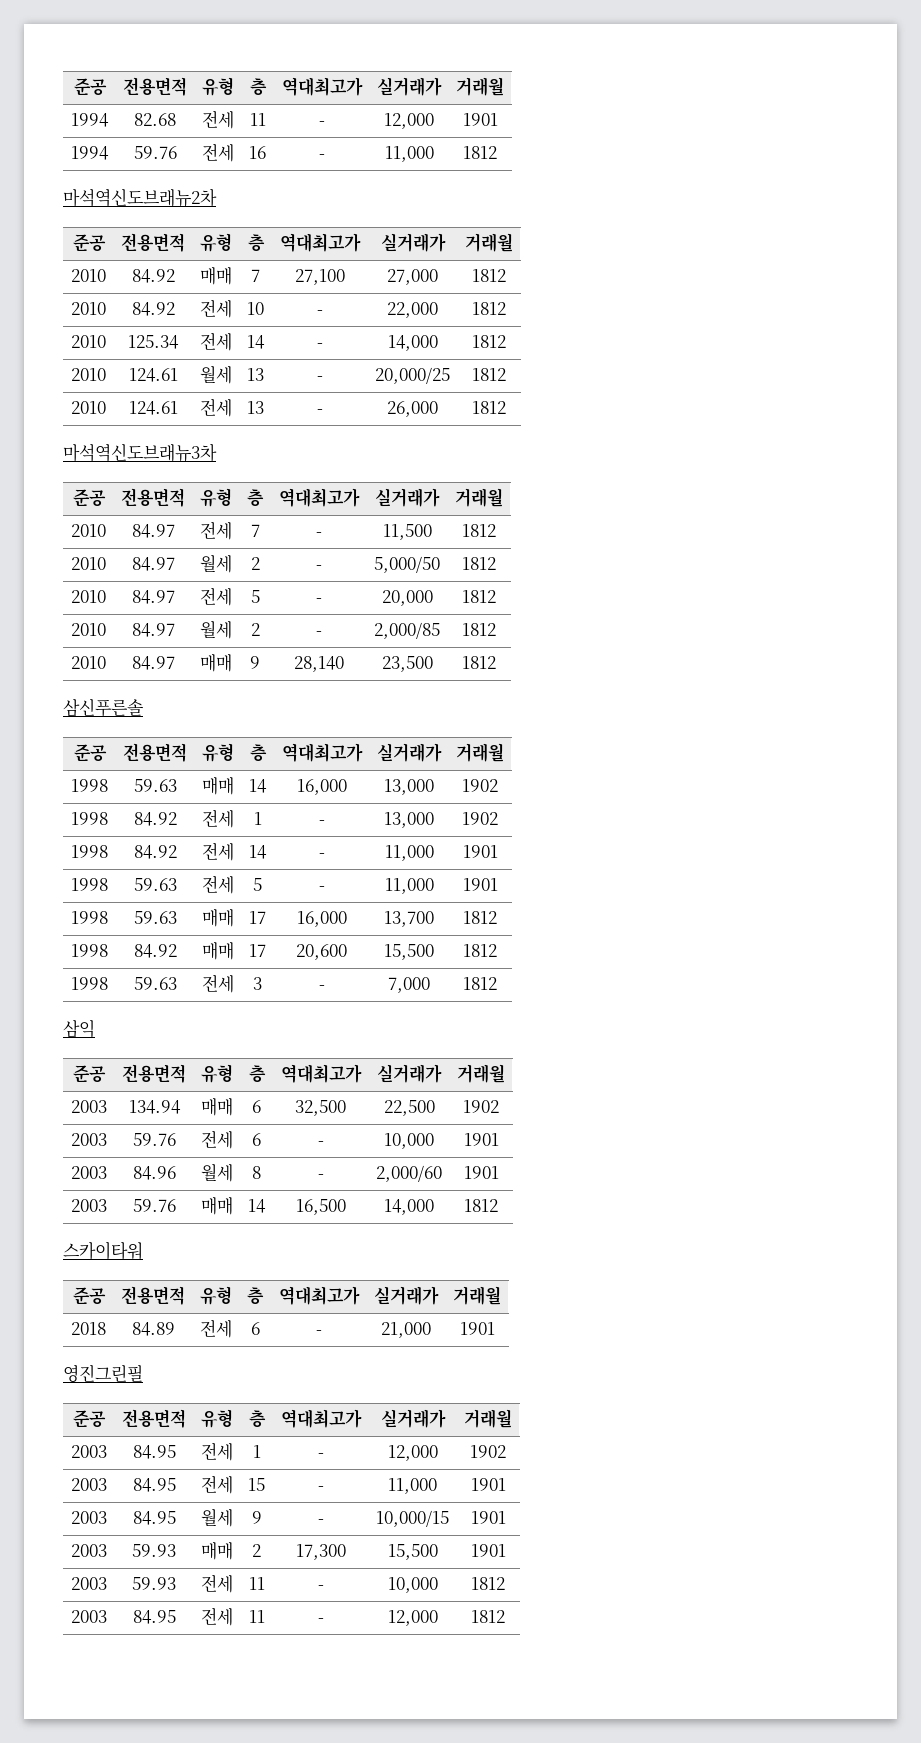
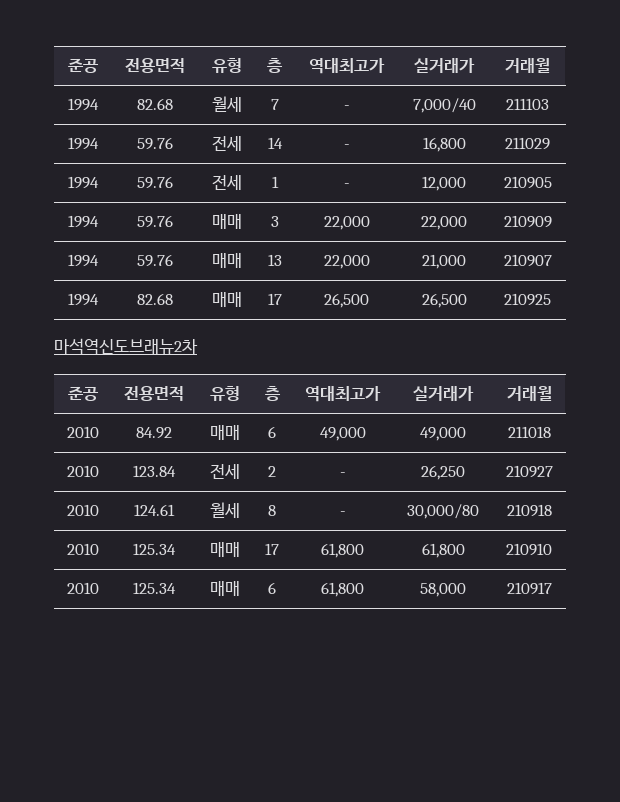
[202,110,234,129] [249,113,266,126] [318,121,325,126] [384,113,434,129] [462,113,498,126] [71,146,109,160] [133,146,177,159] [202,143,234,162] [249,146,266,159] [318,154,325,159] [384,146,434,162] [463,146,497,159] 전세 | 11 | - | 12,000 | 1901 // 1994 | 59.76 | 전세 | 16 | - | 11,000 | 1812 -> [211,96,242,112] [270,99,279,110] [343,105,350,110] [412,98,476,113] [506,98,549,110] [67,137,99,150] [136,137,173,150] [211,136,242,151] [267,137,283,149] [343,144,350,149] [422,137,466,152] [505,137,550,150] [67,176,99,189] [136,176,173,189] [211,175,242,190] [271,176,279,188] [343,183,350,188] [422,176,466,191] [503,176,552,189] [67,215,99,228] [136,215,173,228] [211,214,242,229] [270,216,279,227] [323,216,370,230] [421,216,467,230] [503,215,552,228] [67,254,99,267] [136,254,173,267] [211,253,242,268] [267,254,282,266] [323,255,370,269] [422,254,466,269] [503,254,552,267] [67,293,99,306] [136,293,173,305] [211,292,242,307] [267,293,282,305] [324,293,369,308] [421,293,467,308] [504,293,551,306] 월세 | 7 | - | 7,000/40 | 211103 // 1994 | 59.76 | 전세 | 14 | - | 16,800 | 211029 // 1994 | 59.76 | 전세 | 1 | - | 12,000 | 210905 // 1994 | 59.76 | 매매 | 3 | 22,000 | 22,000 | 210909 // 1994 | 59.76 | 매매 | 13 | 22,000 | 21,000 | 210907 // 1994 | 82.68 | 매매 | 17 | 26,500 | 26,500 | 210925
[251,269,260,282] [294,269,345,285] [387,269,438,285] [472,269,506,282] [71,302,106,315] [131,302,175,316] [200,299,232,318] [247,302,264,315] [316,310,323,315] [387,302,438,318] [472,302,506,315] [71,335,106,348] [128,335,179,349] [200,332,232,351] [247,335,265,349] [316,343,323,348] [387,335,438,351] [472,335,506,348] 7 | 27,100 | 27,000 | 1812 // 2010 | 84.92 | 전세 | 10 | - | 22,000 | 1812 // 2010 | 125.34 | 전세 | 14 | - | 14,000 | 1812 -> [268,426,276,438] [319,427,366,441] [420,427,466,441] [507,426,551,438] [66,465,99,477] [133,465,176,477] [210,464,240,479] [268,466,276,477] [339,472,346,477] [421,465,465,480] [505,465,553,478] 6 | 49,000 | 49,000 | 211018 // 2010 | 123.84 | 전세 | 2 | - | 26,250 | 210927
[247,368,264,381] [316,376,323,381] [375,367,450,384] [472,368,506,381] [71,401,106,414] [128,401,178,415] [200,398,232,417] [247,401,264,414] [316,409,323,414] [387,401,438,417] [472,401,506,414] [63,443,217,462] [72,489,106,506] [121,488,185,507] [200,488,232,507] [247,489,264,506] [278,488,360,507] [375,488,440,507] [455,488,503,507] [71,524,106,537] [131,524,175,538] [200,521,232,540] [250,524,260,537] [315,532,322,537] [382,524,432,540] [462,524,496,537] [71,557,106,570] [131,557,175,571] [200,555,232,573] [250,557,260,570] [315,565,322,570] [374,556,440,573] [462,557,496,570] [71,590,106,603] [131,590,175,604] [200,587,232,606] [250,590,260,603] [315,598,322,603] [381,590,433,606] [462,590,496,603] [71,623,106,636] [131,623,175,637] [200,621,232,639] [250,623,260,636] [315,631,322,636] [374,622,440,639] [462,623,496,636] [71,656,106,669] [131,656,175,670] [200,654,232,672] [250,656,260,669] [293,656,344,672] [381,656,433,672] [462,656,496,669] [63,699,144,717] [73,744,107,761] [123,743,187,762] [202,743,234,762] [249,744,267,761] [281,743,363,762] [377,743,442,762] [456,743,504,762] [71,779,108,792] [133,779,177,792] [202,777,234,795] [249,779,267,793] [296,779,347,795] [384,779,434,795] [462,779,498,792] [71,812,108,825] [133,812,177,826] [202,809,234,828] [253,812,262,825] [318,820,325,825] [384,812,434,828] [462,812,498,825] [71,845,108,858] [133,845,177,859] [202,842,234,861] [249,845,267,859] [318,853,325,858] [384,845,434,861] [462,845,498,858] [71,878,108,891] [133,878,177,891] [202,875,234,894] [253,878,262,891] [318,886,325,891] [384,878,434,894] [462,878,498,891] [71,911,108,924] [133,911,177,924] [202,909,234,927] [249,911,266,924] [296,911,347,927] [384,911,434,927] [463,911,497,924] [71,944,108,957] [133,944,177,958] [202,942,234,960] [249,944,266,957] [296,944,347,960] [384,944,434,960] [463,944,497,957] [71,977,108,990] [133,977,177,990] [202,974,234,993] [253,977,262,990] [318,985,325,990] [388,977,430,993] [463,977,497,990] [63,1020,95,1038] [73,1065,106,1082] [122,1064,186,1083] [201,1064,233,1083] [248,1065,266,1082] [280,1064,362,1083] [377,1064,442,1083] [457,1064,505,1083] [71,1100,107,1113] [128,1100,181,1114] [201,1098,233,1116] [252,1100,261,1113] [295,1100,346,1116] [383,1100,435,1116] [463,1100,499,1113] [71,1133,107,1146] [132,1133,176,1146] [201,1130,233,1149] [252,1133,261,1146] [317,1141,324,1146] [384,1133,434,1149] [463,1133,499,1146] [71,1166,107,1179] [132,1166,176,1180] [201,1164,233,1182] [252,1166,261,1179] [317,1174,324,1179] [376,1165,442,1182] [463,1166,499,1179] [71,1199,107,1212] [132,1199,176,1212] [201,1197,233,1215] [248,1199,266,1213] [295,1199,346,1215] [384,1199,434,1215] [464,1199,498,1212] [63,1241,143,1260] [72,1287,106,1304] [121,1286,185,1305] [200,1286,232,1305] [247,1287,264,1304] [278,1286,360,1305] [374,1286,439,1305] [453,1286,501,1305] [71,1322,106,1335] [131,1322,175,1336] [200,1319,232,1338] [250,1322,260,1335] [315,1330,322,1335] [381,1322,431,1338] [459,1322,495,1335] [63,1364,143,1382] [73,1410,106,1427] [122,1409,186,1428] [201,1409,233,1428] [248,1410,266,1427] [280,1409,362,1428] [380,1409,446,1428] [464,1409,512,1428] [71,1445,107,1458] [132,1445,176,1459] [201,1442,233,1461] [252,1445,261,1458] [317,1453,324,1458] [387,1445,438,1461] [470,1445,506,1458] [71,1478,107,1491] [132,1478,176,1492] [201,1475,233,1494] [248,1478,265,1491] [317,1486,324,1491] [388,1478,437,1494] [470,1478,506,1491] [71,1511,107,1524] [132,1511,176,1525] [201,1509,233,1527] [251,1511,262,1524] [317,1519,324,1524] [376,1510,449,1527] [470,1511,506,1524] [71,1544,107,1557] [132,1544,176,1557] [201,1542,233,1560] [252,1544,261,1557] [295,1544,346,1560] [387,1544,438,1560] [470,1544,506,1557] [71,1577,107,1590] [132,1577,176,1590] [201,1574,233,1593] [248,1577,265,1590] [317,1585,324,1590] [387,1577,438,1593] [471,1577,505,1590] [71,1610,107,1623] [132,1610,176,1624] [201,1607,233,1626] [248,1610,265,1623] [317,1618,324,1623] [387,1610,438,1626] [471,1610,505,1623] 13 | - | 20,000/25 | 1812 // 2010 | 124.61 | 전세 | 13 | - | 26,000 | 1812 // 마석역신도브래뉴3차 // 준공 | 전용면적 | 유형 | 층 | 역대최고가 | 실거래가 | 거래월 // 2010 | 84.97 | 전세 | 7 | - | 11,500 | 1812 // 2010 | 84.97 | 월세 | 2 | - | 5,000/50 | 1812 // 2010 | 84.97 | 전세 | 5 | - | 20,000 | 1812 // 2010 | 84.97 | 월세 | 2 | - | 2,000/85 | 1812 // 2010 | 84.97 | 매매 | 9 | 28,140 | 23,500 | 1812 // 삼신푸른솔 // 준공 | 전용면적 | 유형 | 층 | 역대최고가 | 실거래가 | 거래월 // 1998 | 59.63 | 매매 | 14 | 16,000 | 13,000 | 1902 // 1998 | 84.92 | 전세 | 1 | - | 13,000 | 1902 // 1998 | 84.92 | 전세 | 14 | - | 11,000 | 1901 // 1998 | 59.63 | 전세 | 5 | - | 11,000 | 1901 // 1998 | 59.63 | 매매 | 17 | 16,000 | 13,700 | 1812 // 1998 | 84.92 | 매매 | 17 | 20,600 | 15,500 | 1812 // 1998 | 59.63 | 전세 | 3 | - | 7,000 | 1812 // 삼익 // 준공 | 전용면적 | 유형 | 층 | 역대최고가 | 실거래가 | 거래월 // 2003 | 134.94 | 매매 | 6 | 32,500 | 22,500 | 1902 // 2003 | 59.76 | 전세 | 6 | - | 10,000 | 1901 // 2003 | 84.96 | 월세 | 8 | - | 2,000/60 | 1901 // 2003 | 59.76 | 매매 | 14 | 16,500 | 14,000 | 1812 // 스카이타워 // 준공 | 전용면적 | 유형 | 층 | 역대최고가 | 실거래가 | 거래월 // 2018 | 84.89 | 전세 | 6 | - | 21,000 | 1901 // 영진그린필 // 준공 | 전용면적 | 유형 | 층 | 역대최고가 | 실거래가 | 거래월 // 2003 | 84.95 | 전세 | 1 | - | 12,000 | 1902 // 2003 | 84.95 | 전세 | 15 | - | 11,000 | 1901 // 2003 | 84.95 | 월세 | 9 | - | 10,000/15 | 1901 // 2003 | 59.93 | 매매 | 2 | 17,300 | 15,500 | 1901 // 2003 | 59.93 | 전세 | 11 | - | 10,000 | 1812 // 2003 | 84.95 | 전세 | 11 | - | 12,000 | 1812 -> [268,505,276,516] [339,511,346,516] [407,504,479,519] [506,504,552,517] [66,543,99,555] [133,543,176,555] [210,542,240,557] [265,543,279,555] [321,543,364,558] [421,543,465,558] [506,543,552,556] [66,582,99,594] [133,582,176,594] [210,581,240,596] [268,582,276,594] [321,582,364,597] [420,583,466,597] [506,582,552,595] 8 | - | 30,000/80 | 210918 // 2010 | 125.34 | 매매 | 17 | 61,800 | 61,800 | 210910 // 2010 | 125.34 | 매매 | 6 | 61,800 | 58,000 | 210917

